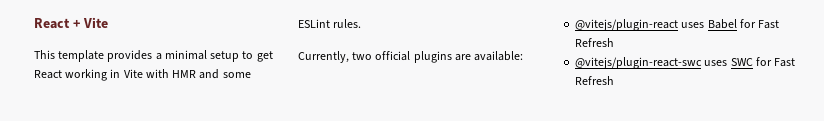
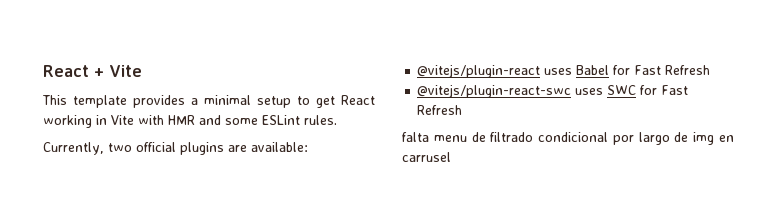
(615, 80) none -> [402,132,734,145] [402,152,451,162] // falta menu de filtrado condicional por largo de img en carrusel

